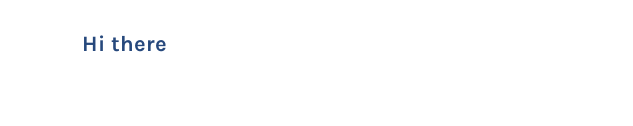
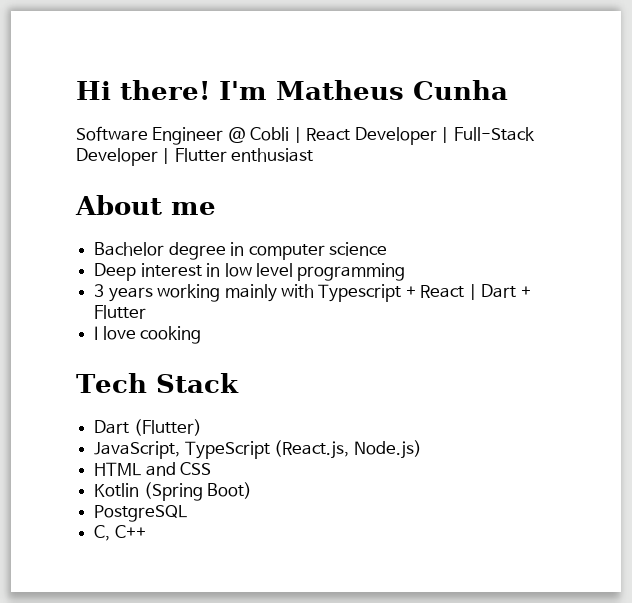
[111,35,167,52] there -> [120,80,508,100] [76,126,535,145] [76,148,314,166] [75,195,216,215] [94,242,387,260] [94,263,406,281] [94,284,531,302] [94,305,147,319] [94,326,202,344] [76,373,239,393] [94,419,202,436] [94,440,422,459] [94,462,212,476] [94,482,253,501] [94,505,188,522] [94,525,146,541] there! I'm Matheus Cunha // Software Engineer @ Cobli | React Developer | Full-Stack Developer | Flutter enthusiast // About me // Bachelor degree in computer science // Deep interest in low level programming // 3 years working mainly with Typescript + React | Dart + Flutter // I love cooking // Tech Stack // Dart (Flutter) // JavaScript, TypeScript (React.js, Node.js) // HTML and CSS // Kotlin (Spring Boot) // PostgreSQL // C, C++

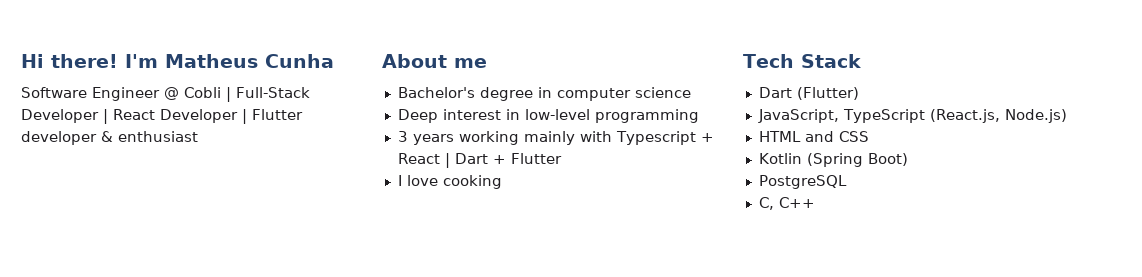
[306,127,535,145] [76,148,227,166] React Developer | Full-Stack Developer | Flutter -> [236,87,310,98] [21,109,303,124] [21,131,113,145] Full-Stack Developer | React Developer | Flutter developer &
[94,242,165,256] Bachelor -> [397,87,475,98] Bachelor's
[224,263,293,277] low level -> [524,109,590,120] low-level

